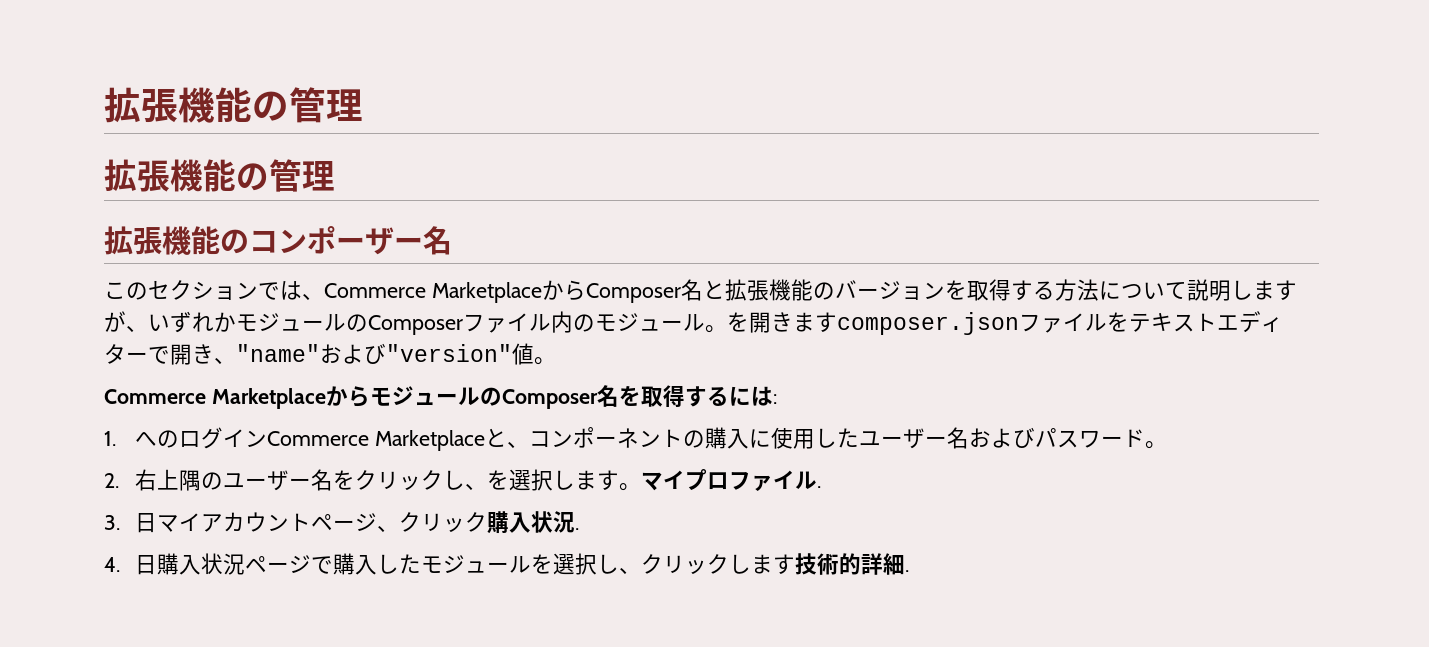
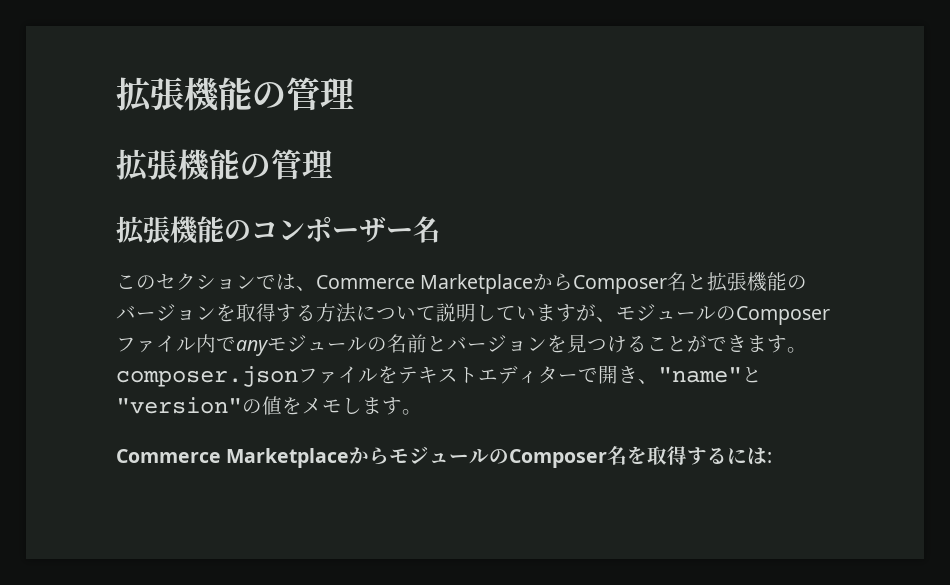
(1253, 290) none -> [496,306,536,320] てい
[148,311,236,333] いずれか -> (616, 319) none
[573,312,837,333] のモジュール。を開きます -> [216,334,807,356] でanyモジュールの名前とバージョンを見つけることができます。
[320,343,534,365] および"version"値 -> [742,367,762,383] [116,396,402,415] と"version"の値をメモします
[104,427,1167,451] [104,469,821,491] [104,511,579,534] [104,553,909,575] // 1.へのログインCommerce Marketplaceと、コンポーネントの購入に使用したユーザー名およびパスワード。 // 2.右上隅のユーザー名をクリックし、を選択します。マイプロファイル. // 3.日マイアカウントページ、クリック購入状況. // 4.日購入状況ページで購入したモジュールを選択し、クリックします技術的詳細. -> (773, 457) none

